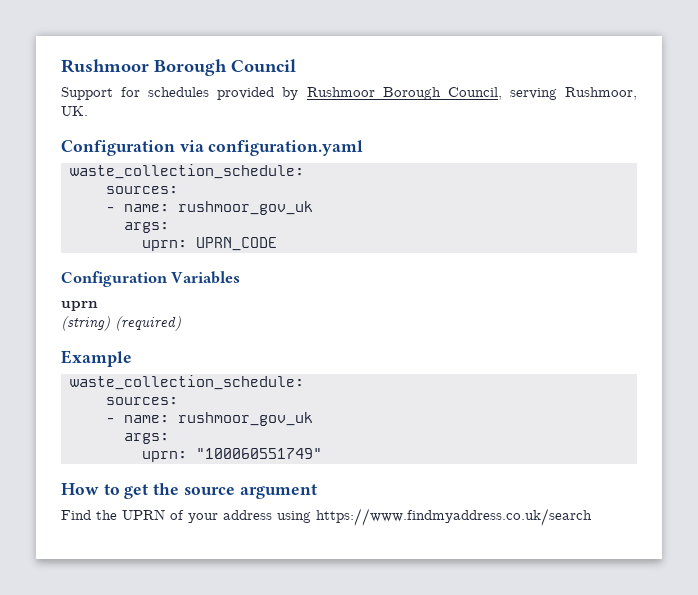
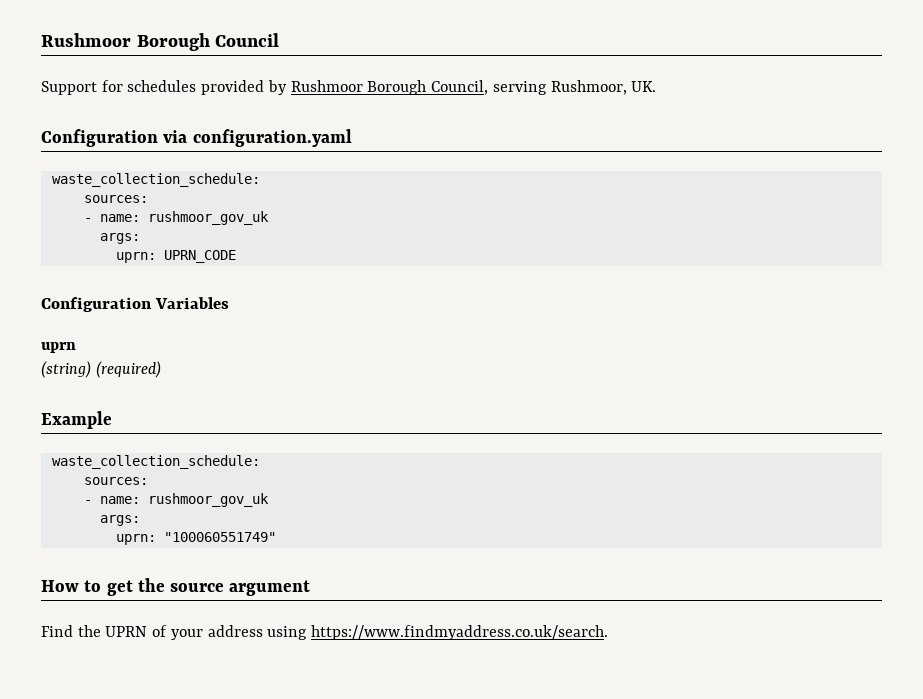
[316,508,592,526] https://www.findmyaddress.co.uk/search -> [311,625,609,640] https://www.findmyaddress.co.uk/search.

